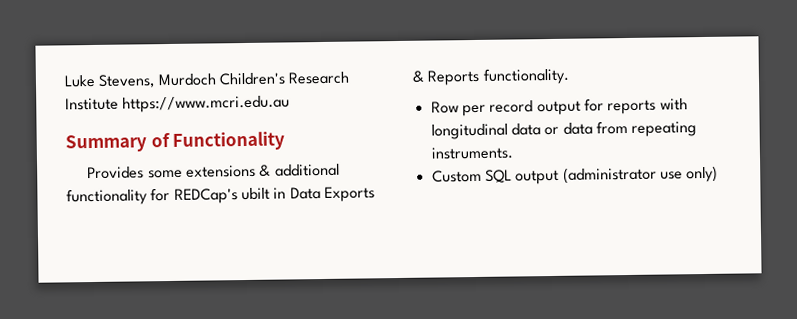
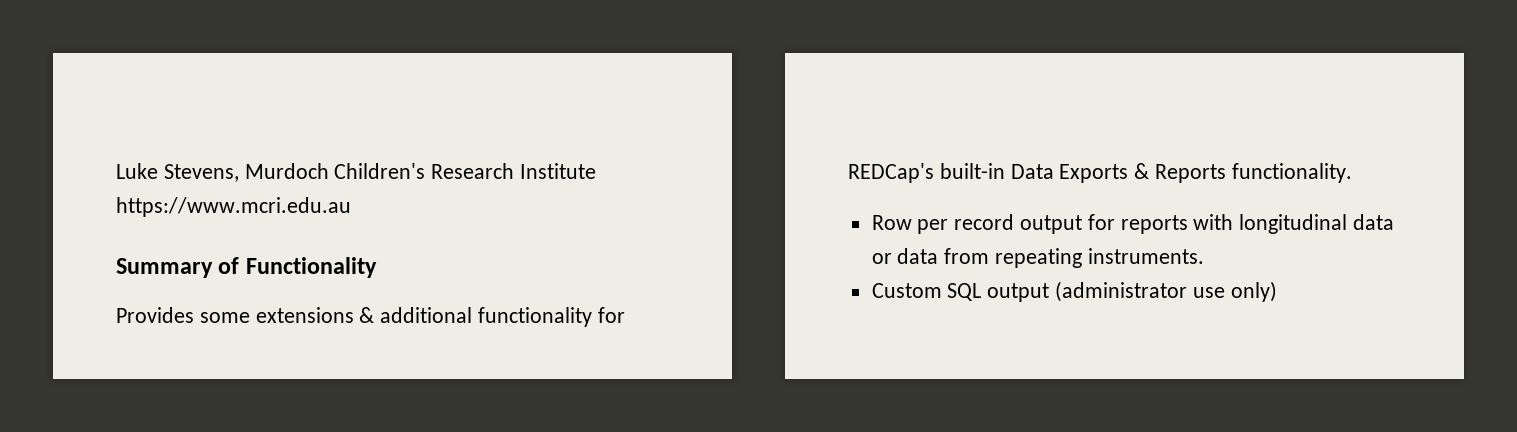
[240,187,287,201] ubilt in -> [939,163,1005,179] built-in

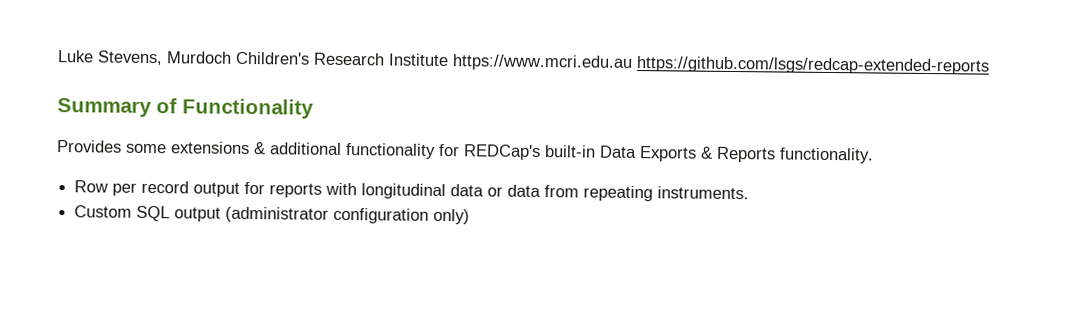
(351, 207) none -> [636,56,990,75] https://github.com/lsgs/redcap-extended-reports
[1192,287,1225,298] use -> [333,207,430,224] configuration

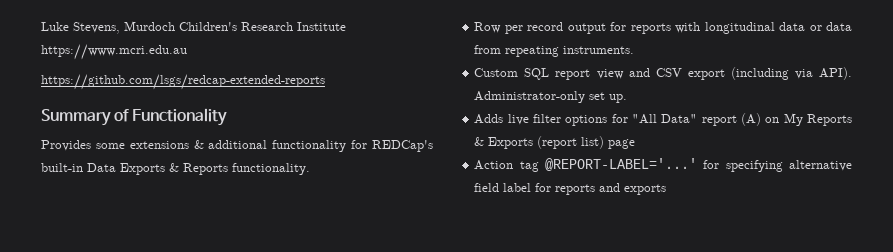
(633, 62) none -> (187, 52) //
[174,206,471,225] output (administrator configuration only) -> [555,67,852,80] [474,91,628,103] [474,113,852,126] [474,136,636,149] [474,158,852,172] [474,183,667,195] report view and CSV export (including via API). Administrator-only set up. // Adds live filter options for "All Data" report (A) on My Reports & Exports (report list) page // Action tag @REPORT-LABEL='...' for specifying alternative field label for reports and exports

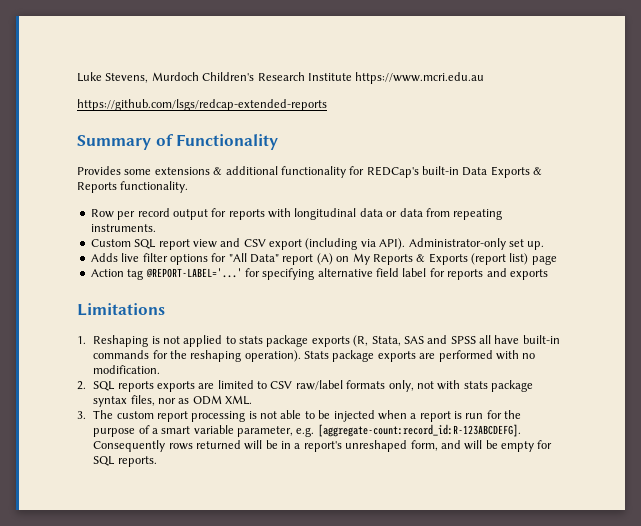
(667, 189) none -> [77,303,165,316] [77,335,560,347] [93,350,536,362] [93,365,161,374] [77,380,534,392] [93,395,253,407] [77,410,522,422] [93,424,521,437] [93,440,553,452] [93,456,157,467] // Limitations // 1. Reshaping is not applied to stats package exports (R, Stata, SAS and SPSS all have built-in commands for the reshaping operation). Stats package exports are performed with no modification. // 2. SQL reports exports are limited to CSV raw/label formats only, not with stats package syntax files, nor as ODM XML. // 3. The custom report processing is not able to be injected when a report is run for the purpose of a smart variable parameter, e.g. [aggregate-count:record_id:R-123ABCDEFG]. Consequently rows returned will be in a report's unreshaped form, and will be empty for SQL reports.

